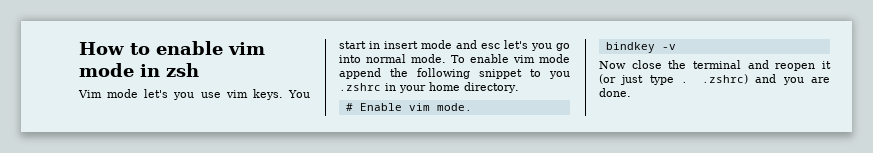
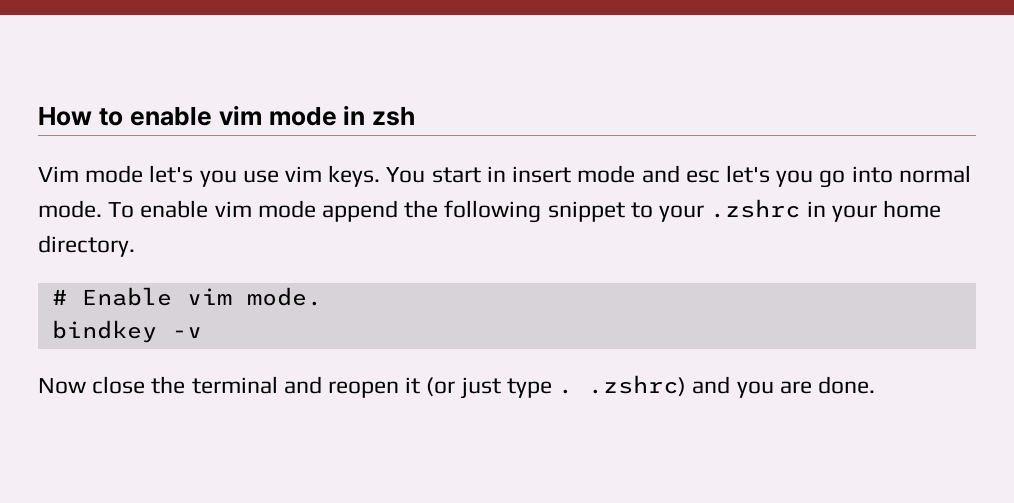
[549,71,570,79] you -> [659,205,705,222] your

